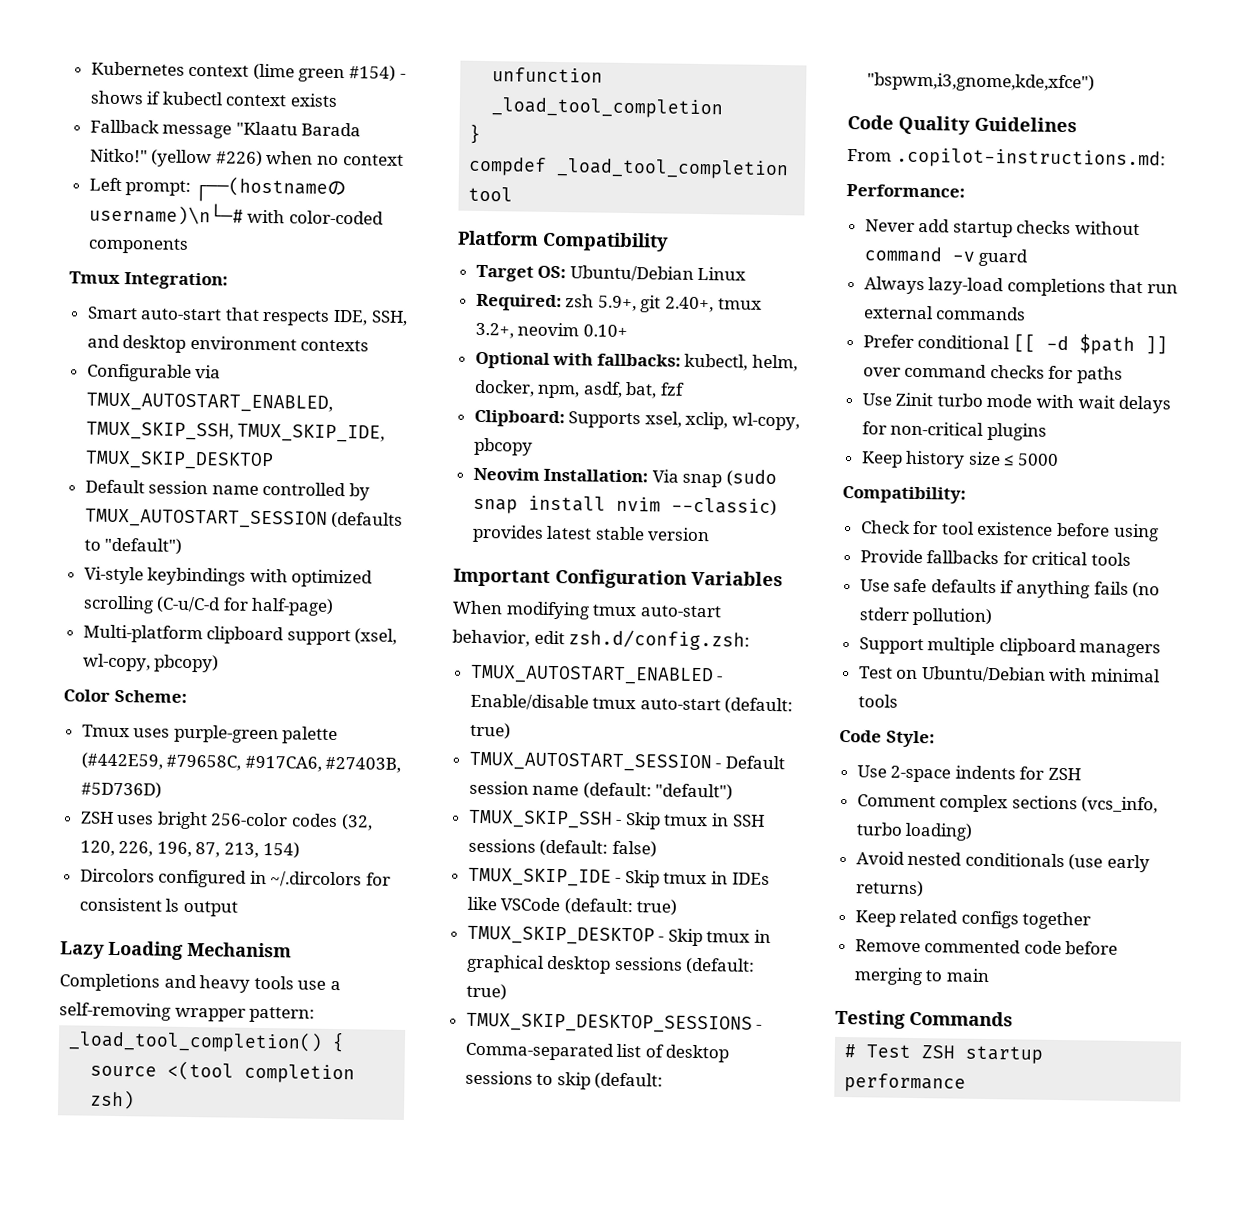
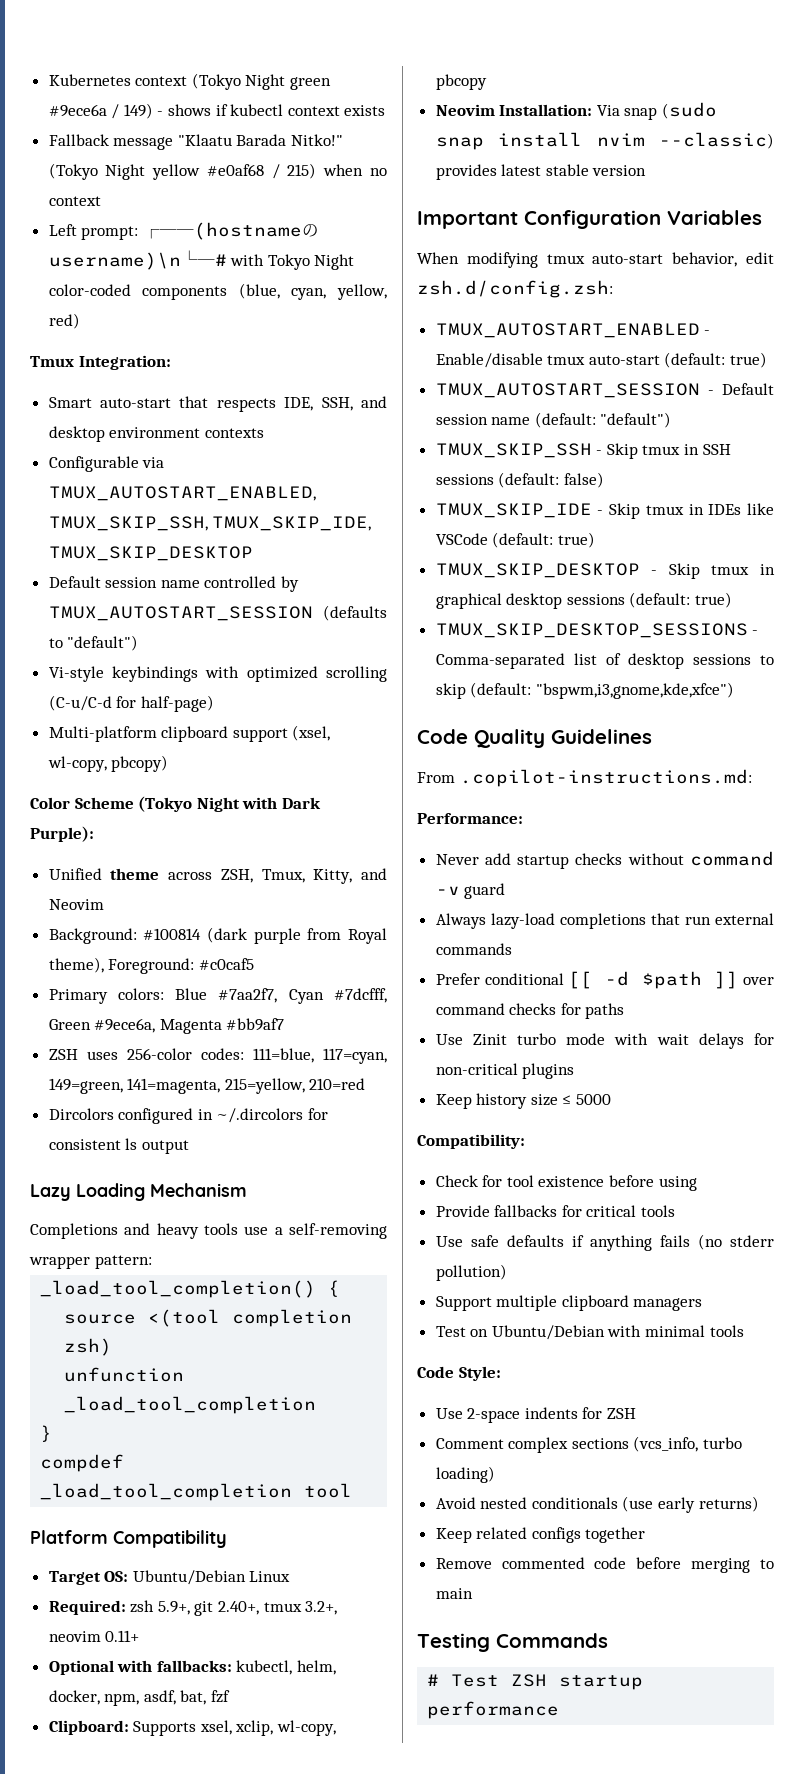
[252,63,397,83] (lime green #154) -> [191,73,332,90] [48,103,153,119] (Tokyo Night green #9ece6a / 149)
[151,149,263,168] (yellow #226) -> [48,163,317,180] (Tokyo Night yellow #e0af68 / 215)
(286, 216) none -> [267,254,355,270] Tokyo Night
(189, 245) none -> [238,283,387,300] [48,313,80,329] (blue, cyan, yellow, red)
[113,689,187,703] [81,724,339,745] [80,752,402,773] [80,781,162,799] [79,811,373,831] [79,840,300,859] Scheme: // Tmux uses purple-green palette (#442E59, #79658C, #917CA6, #27403B, #5D736D) // ZSH uses bright 256-color codes (32, 120, 226, 196, 87, 213, 154) -> [74,796,321,812] [30,826,94,842] [48,868,387,884] [48,899,104,910] [48,927,387,944] [48,957,254,974] [48,988,387,1004] [48,1018,285,1034] [48,1048,387,1064] [48,1078,366,1094] Scheme (Tokyo Night with Dark Purple): // Unified theme across ZSH, Tmux, Kitty, and Neovim // Background: #100814 (dark purple from Royal theme), Foreground: #c0caf5 // Primary colors: Blue #7aa2f7, Cyan #7dcfff, Green #9ece6a, Magenta #bb9af7 // ZSH uses 256-color codes: 111=blue, 117=cyan, 149=green, 141=magenta, 215=yellow, 210=red
[582,324,628,337] 0.10+ -> [105,1630,140,1642] 0.11+

